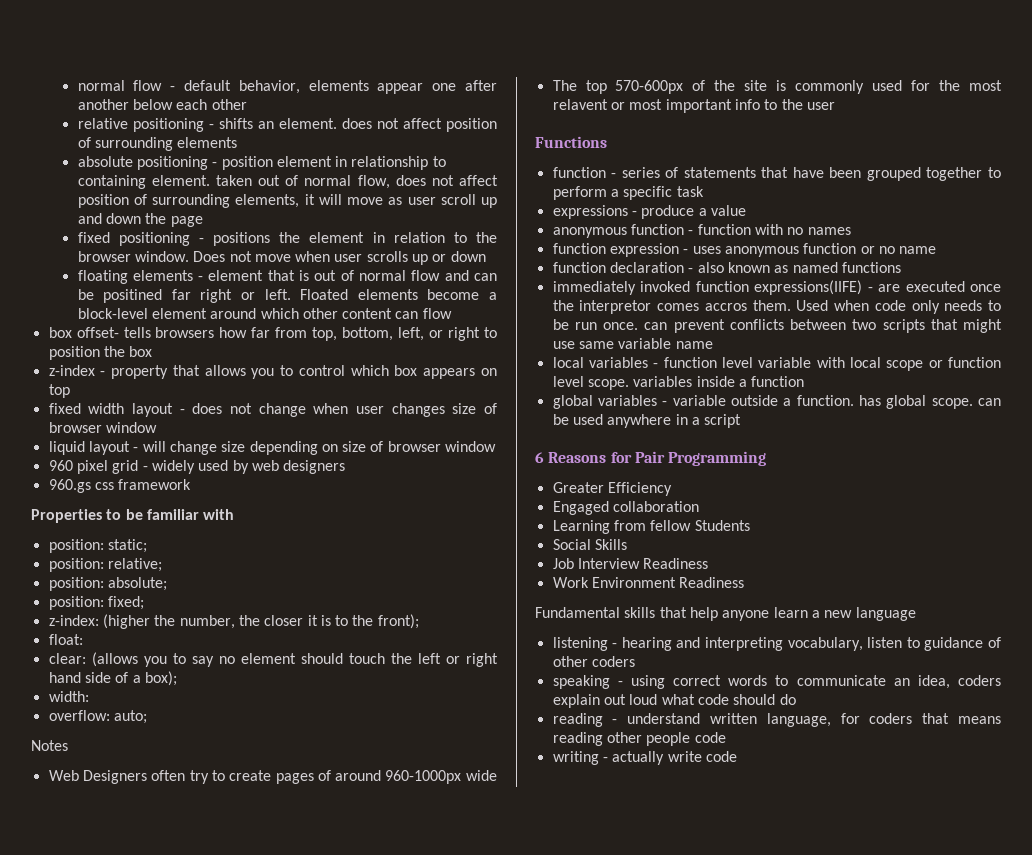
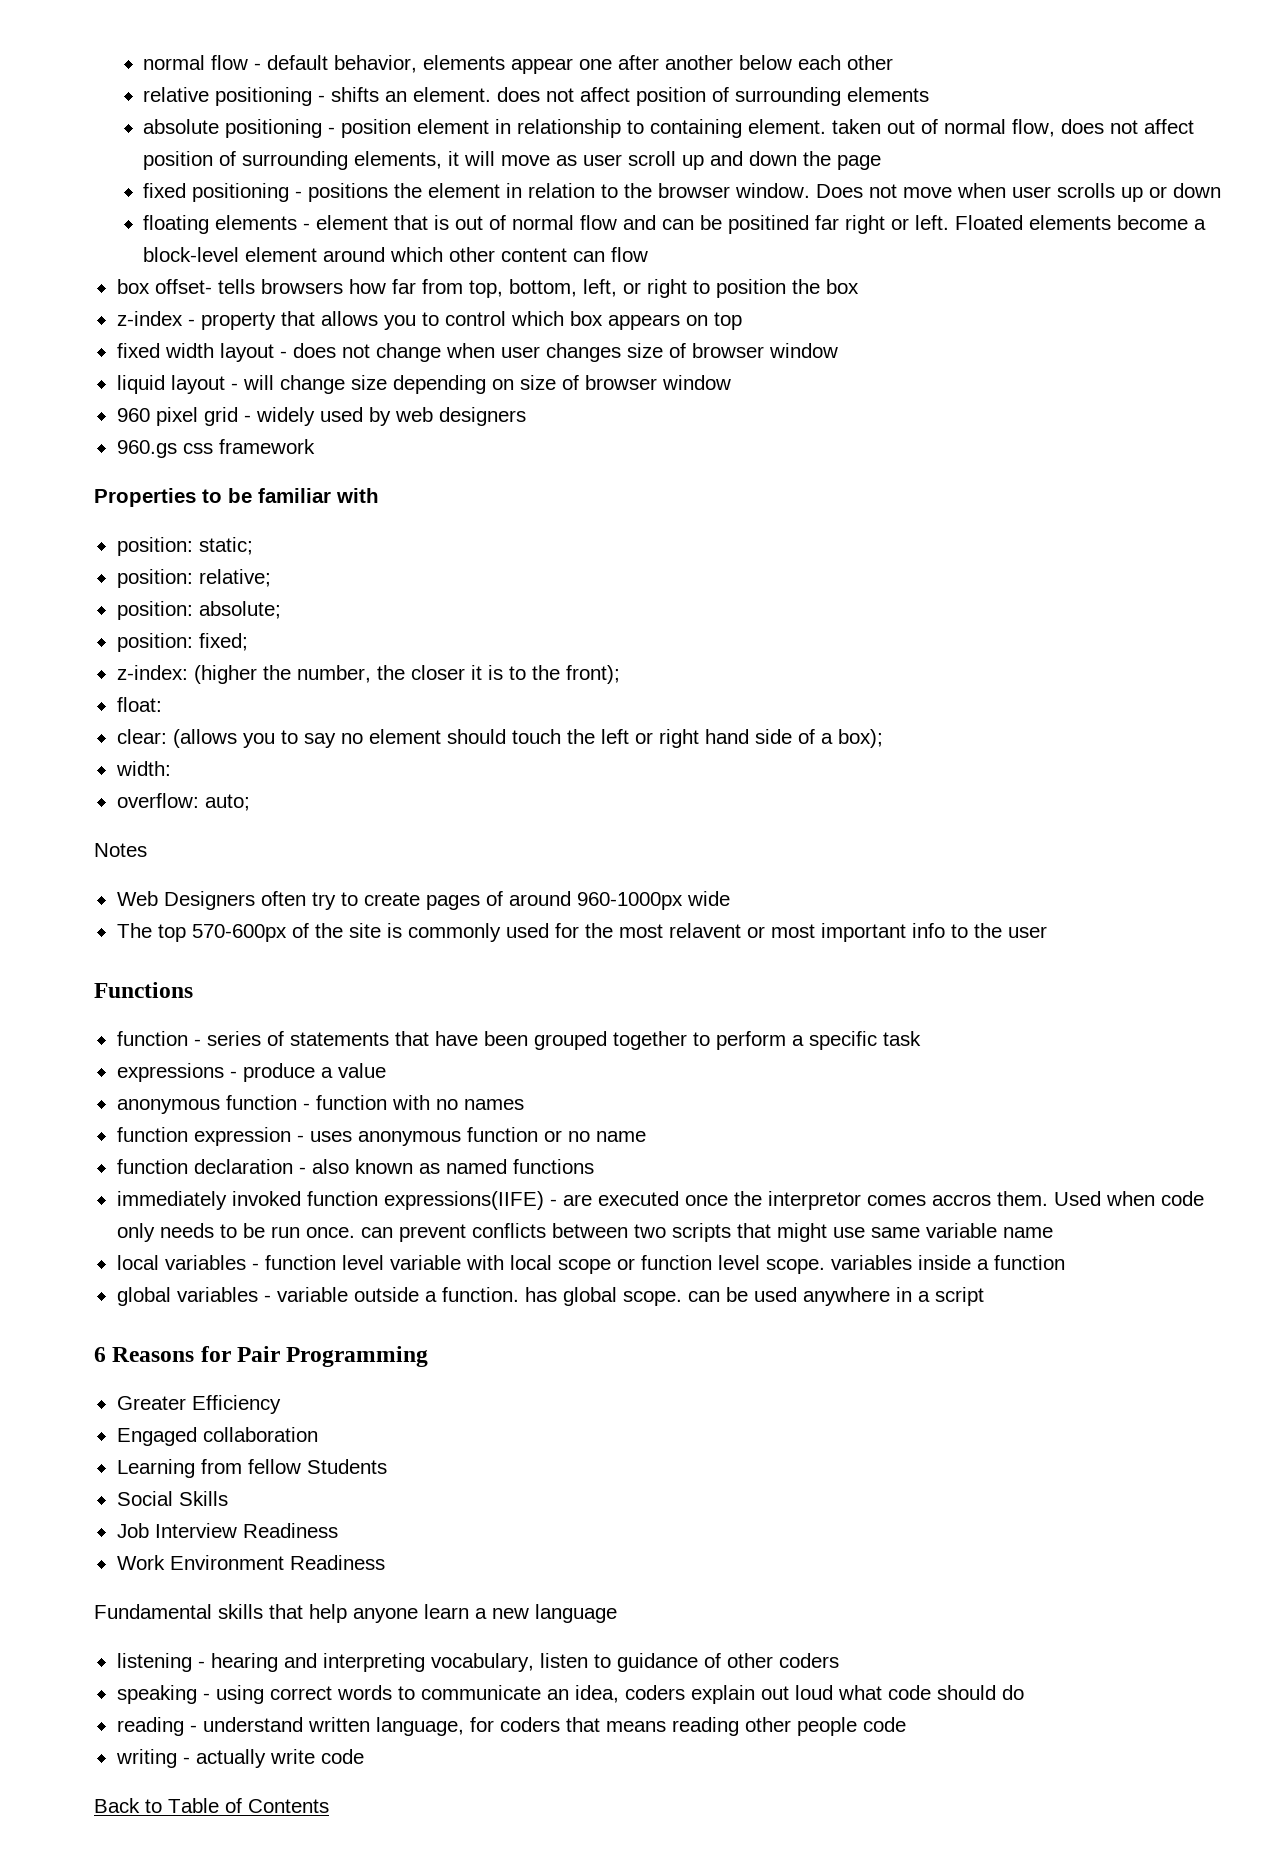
(737, 756) none -> [94,1798,329,1813] // Back to Table of Contents

